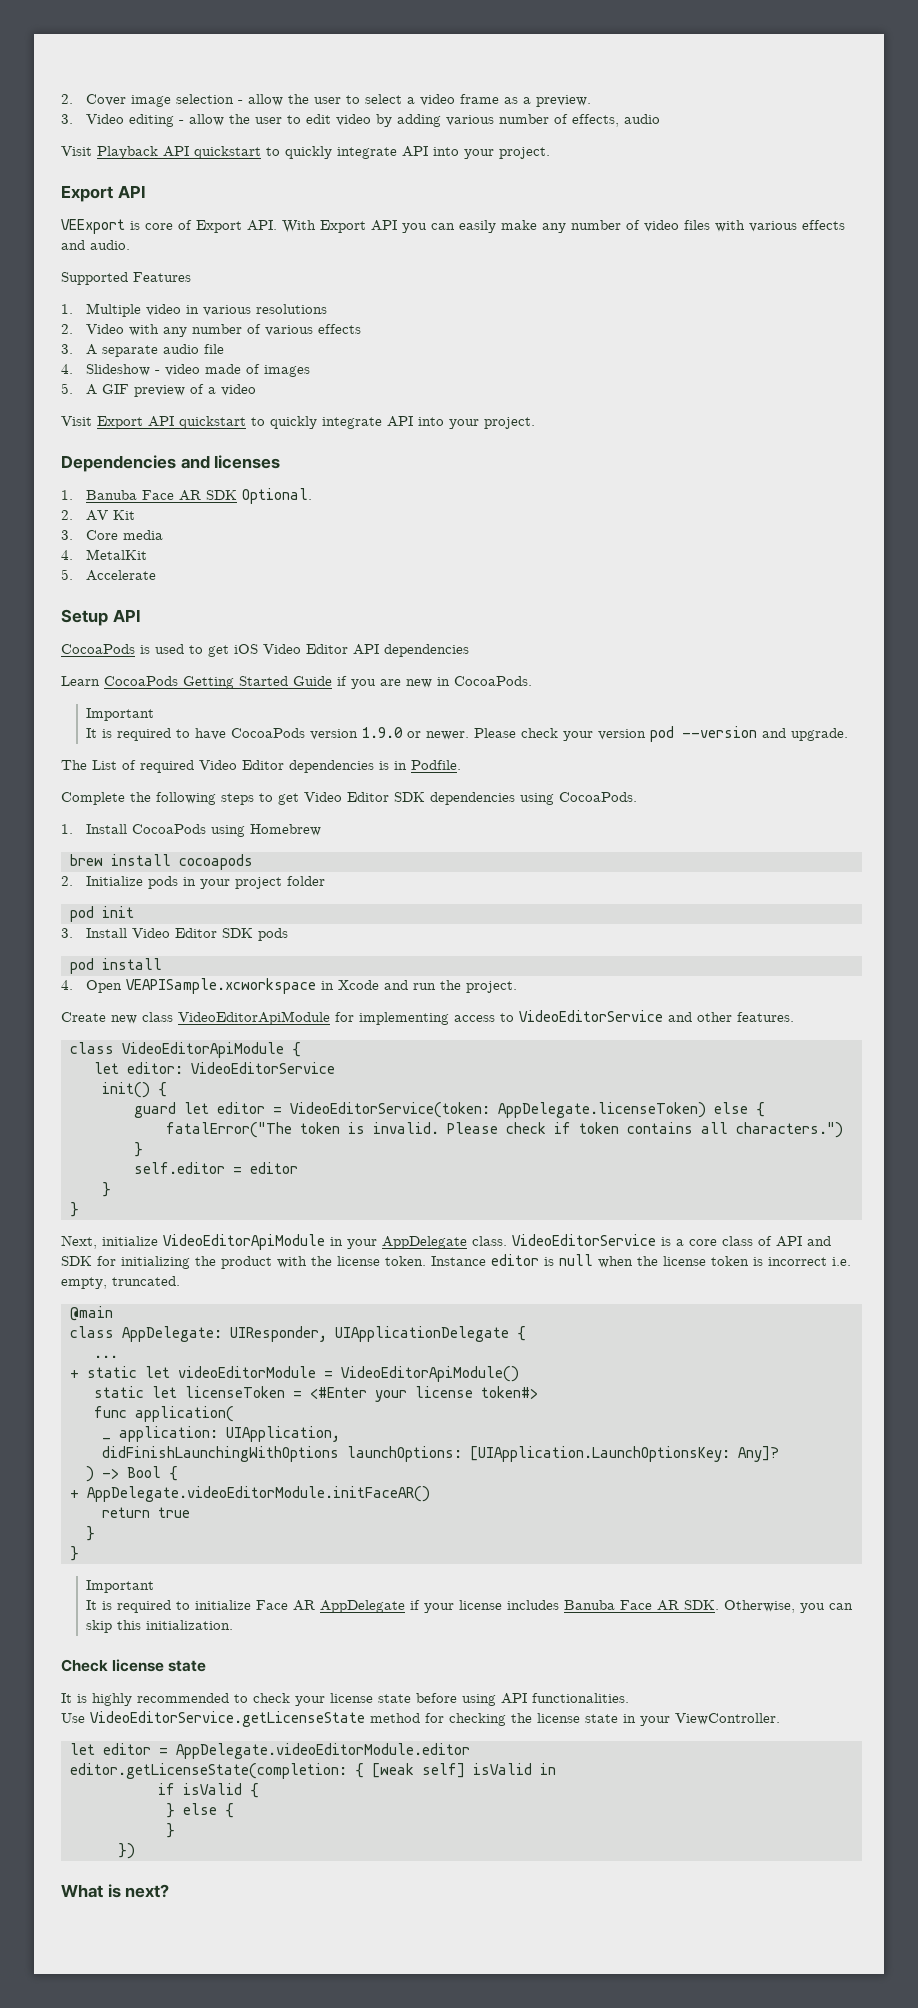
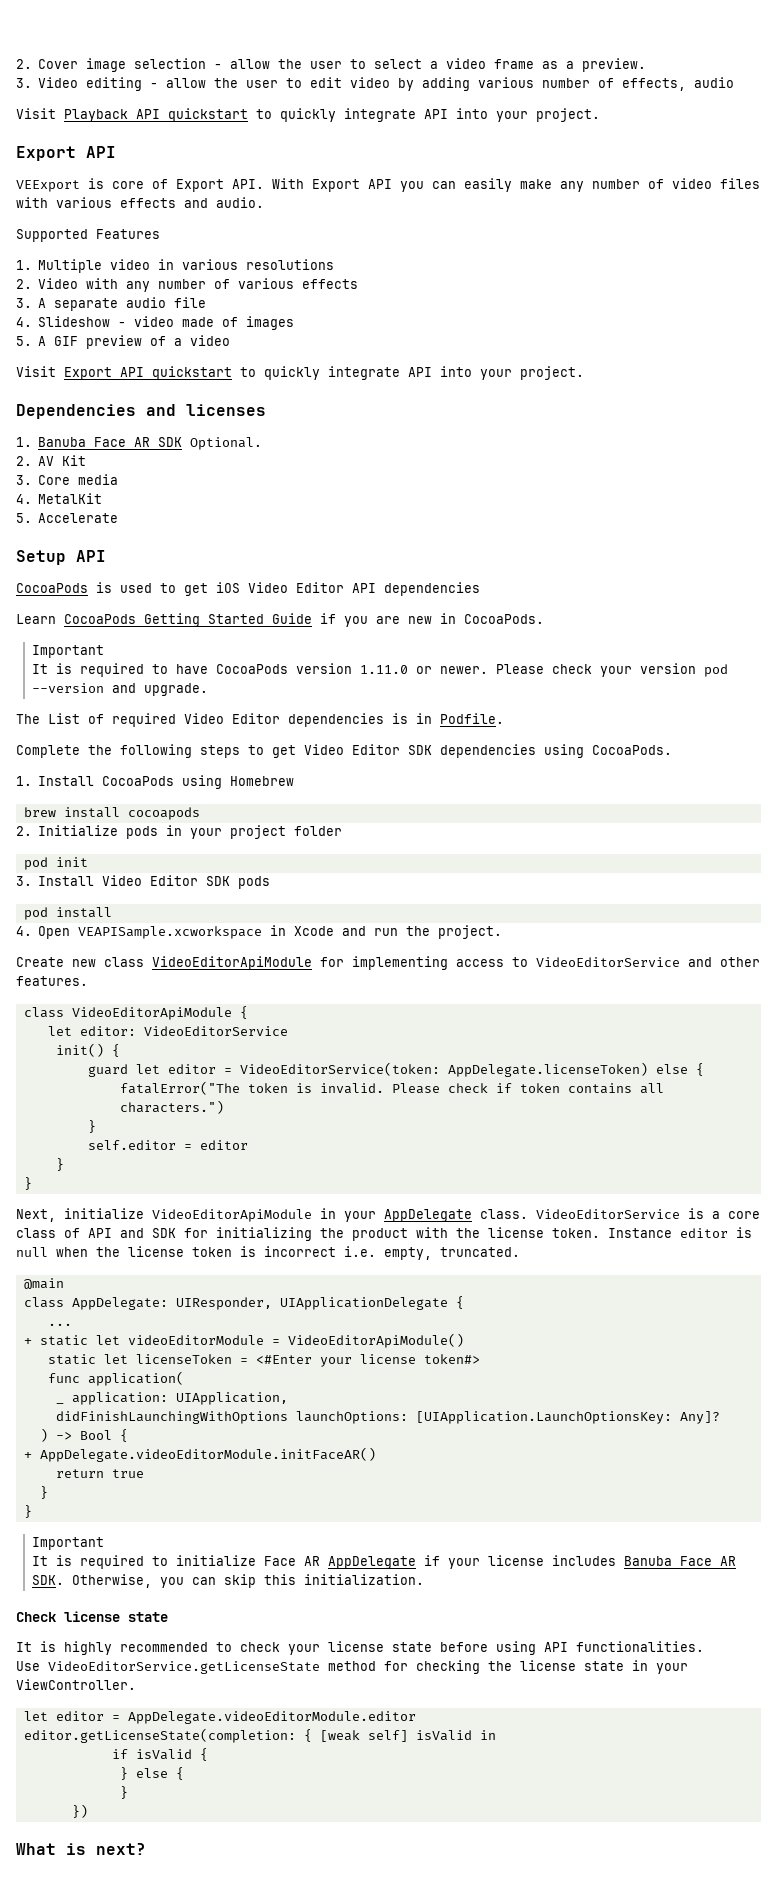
[362,727,404,738] 1.9.0 -> [360,665,409,674] 1.11.0

